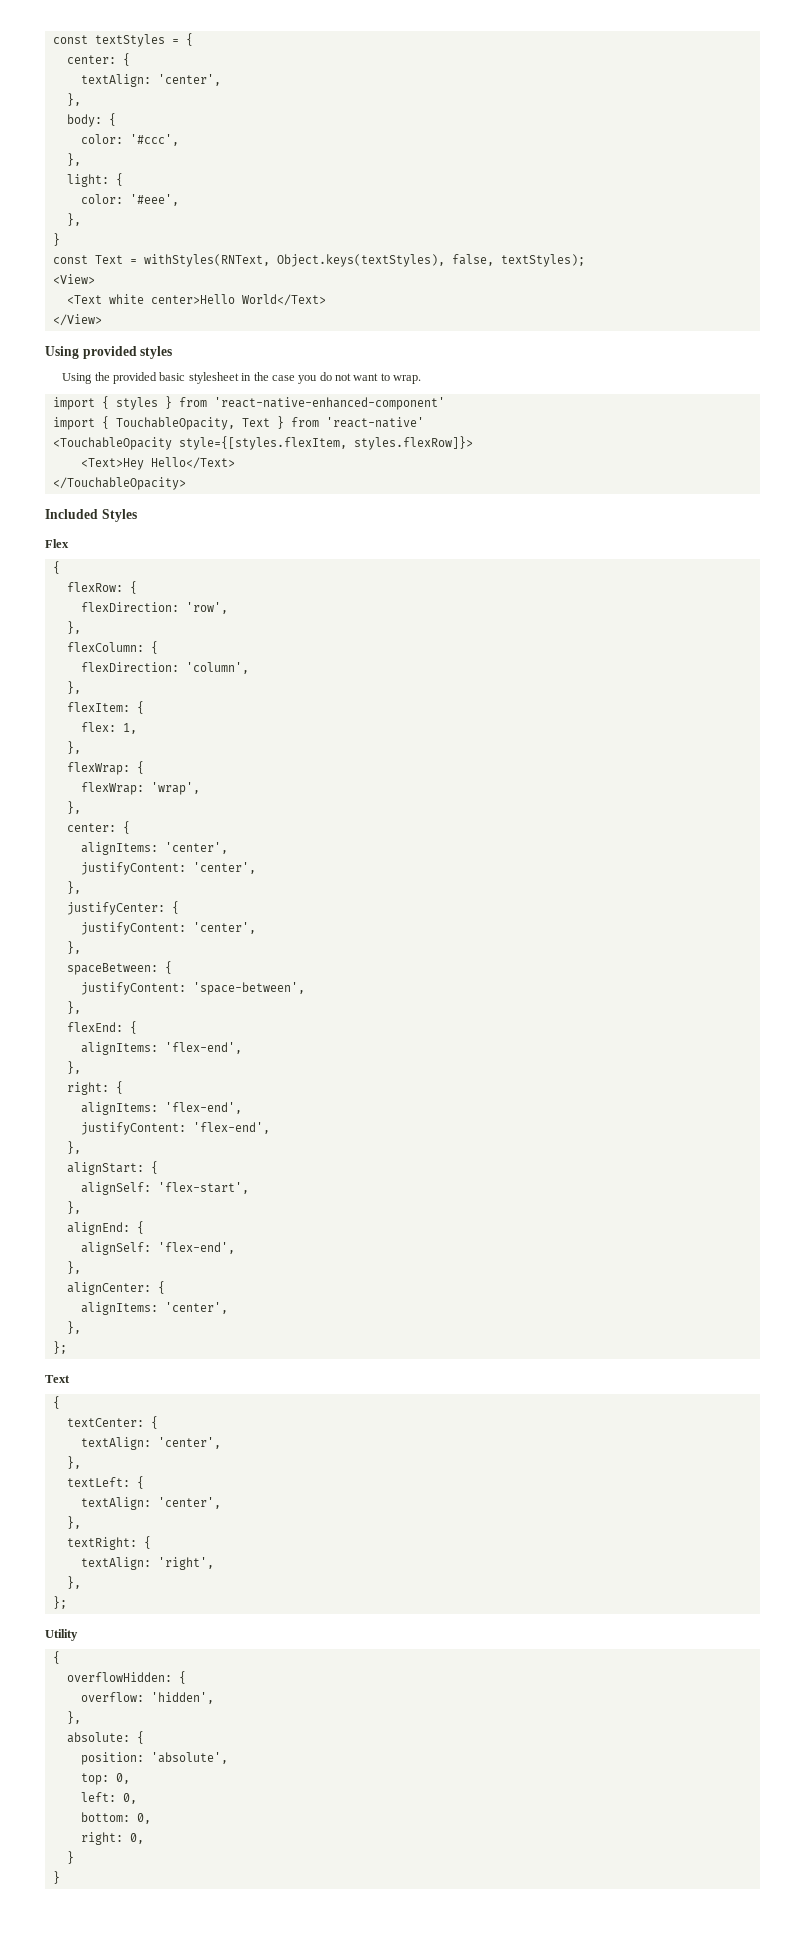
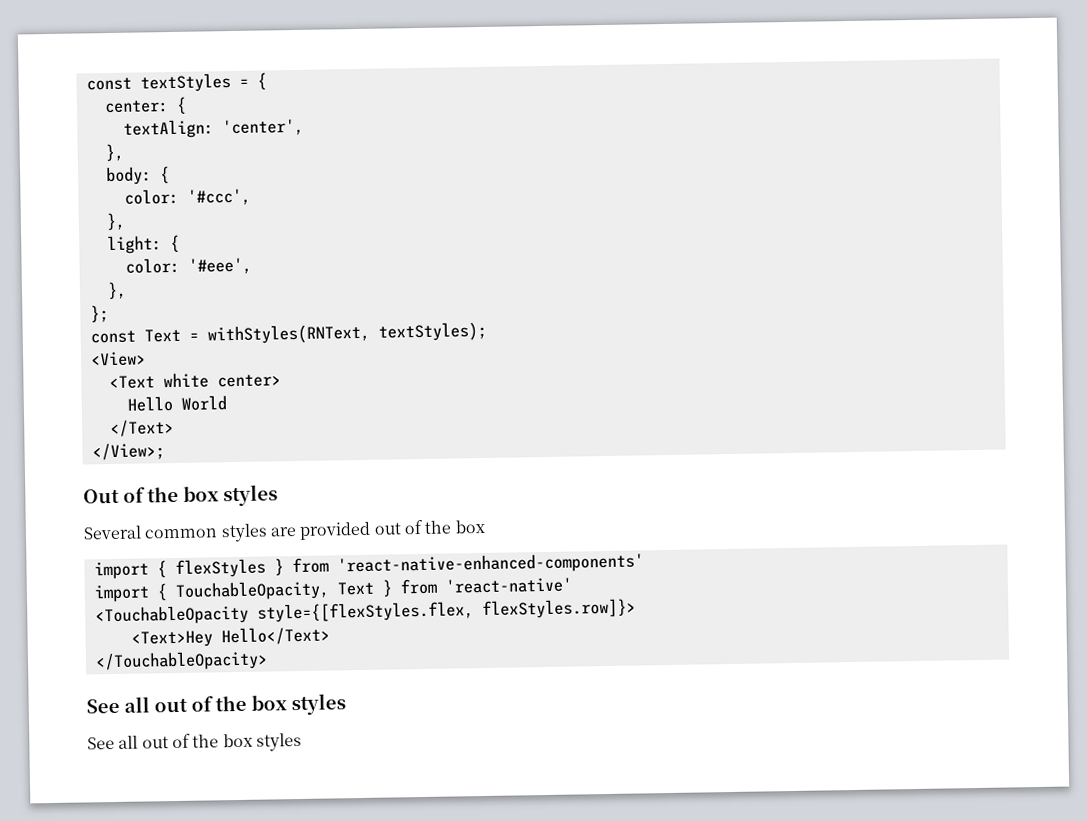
[52,233,60,246] } -> [89,305,109,323] };
[276,254,494,267] Object.keys(textStyles), false, -> (370, 334) none
[150,294,326,306] [52,314,102,326] [45,346,173,359] [62,372,422,384] [52,396,445,410] center>Hello World</Text> // </View> // Using provided styles // Using the provided basic stylesheet in the case you do not want to wrap. // import { styles } from 'react-native-enhanced-component' -> [216,374,281,388] [126,395,227,412] [109,419,174,438] [91,442,165,461] [83,484,278,507] [83,519,485,543] [93,552,644,580] center> // Hello World // </Text> // </View>; // Out of the box styles // Several common styles are provided out of the box // import { flexStyles } from 'react-native-enhanced-components'
[178,436,473,450] style={[styles.flexItem, styles.flexRow]}> -> [256,598,636,623] style={[flexStyles.flex, flexStyles.row]}>
[45,509,137,522] [45,539,69,548] [52,561,60,574] [66,581,137,594] [80,602,228,614] [66,621,81,634] [66,641,158,654] [80,662,249,674] [66,681,81,694] [66,701,144,714] [80,722,137,734] [66,741,81,754] [66,761,144,775] [80,782,200,795] [66,801,81,814] [66,821,130,834] [80,842,228,855] [80,862,256,875] [66,881,81,894] [66,901,179,915] [80,922,256,935] [66,941,81,954] [66,961,172,975] [80,982,305,995] [66,1001,81,1014] [66,1021,137,1034] [80,1042,242,1055] [66,1061,81,1074] [66,1081,123,1095] [80,1102,242,1115] [80,1122,270,1135] [66,1141,81,1154] [66,1161,158,1175] [80,1182,249,1195] [66,1201,81,1214] [66,1221,144,1235] [80,1242,235,1255] [66,1261,81,1274] [66,1281,165,1295] [80,1302,228,1315] [66,1321,81,1334] [52,1341,67,1354] [45,1375,70,1383] [52,1396,60,1409] [66,1416,158,1429] [80,1437,221,1450] [66,1456,81,1469] [66,1476,144,1489] [80,1497,221,1510] [66,1516,81,1529] [66,1536,151,1550] [80,1557,214,1570] [66,1576,81,1589] [52,1596,67,1609] [45,1629,78,1641] [52,1651,60,1664] [66,1671,186,1684] [80,1692,214,1704] [66,1711,81,1724] [66,1731,144,1744] [80,1752,228,1765] [80,1773,130,1785] [80,1792,137,1804] [80,1812,151,1824] [80,1832,144,1845] [66,1851,74,1864] [52,1871,60,1884] Included Styles // Flex // { // flexRow: { // flexDirection: 'row', // }, // flexColumn: { // flexDirection: 'column', // }, // flexItem: { // flex: 1, // }, // flexWrap: { // flexWrap: 'wrap', // }, // center: { // alignItems: 'center', // justifyContent: 'center', // }, // justifyCenter: { // justifyContent: 'center', // }, // spaceBetween: { // justifyContent: 'space-between', // }, // flexEnd: { // alignItems: 'flex-end', // }, // right: { // alignItems: 'flex-end', // justifyContent: 'flex-end', // }, // alignStart: { // alignSelf: 'flex-start', // }, // alignEnd: { // alignSelf: 'flex-end', // }, // alignCenter: { // alignItems: 'center', // }, // }; // Text // { // textCenter: { // textAlign: 'center', // }, // textLeft: { // textAlign: 'center', // }, // textRight: { // textAlign: 'right', // }, // }; // Utility // { // overflowHidden: { // overflow: 'hidden', // }, // absolute: { // position: 'absolute', // top: 0, // left: 0, // bottom: 0, // right: 0, // } // } -> [86,693,346,716] [87,732,302,752] See all out of the box styles // See all out of the box styles

